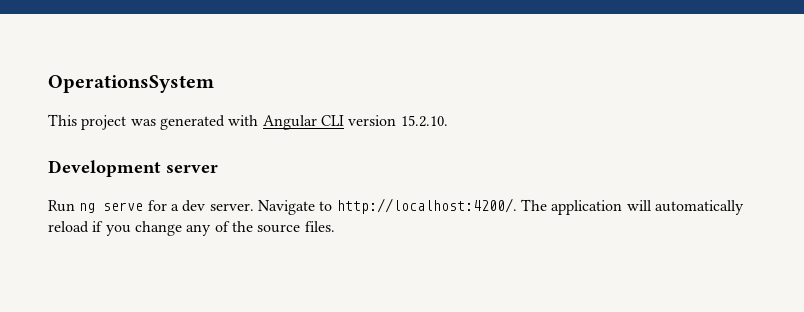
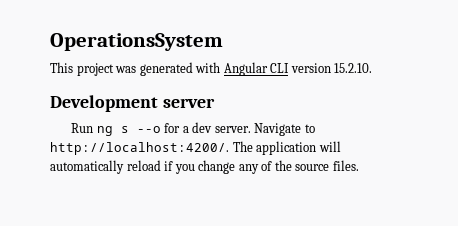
[103,202,144,211] serve -> [120,126,161,133] s --o

